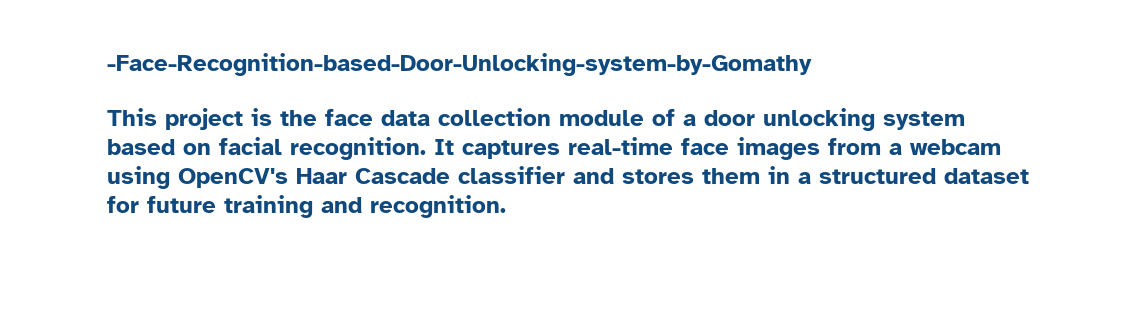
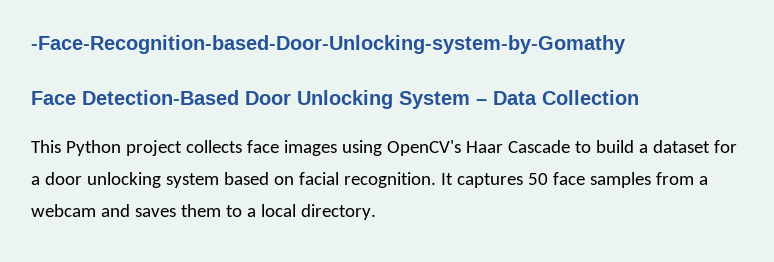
[107,108,675,130] This project is the face data collection module of -> [31,90,639,109] [31,140,737,156] Face Detection-Based Door Unlocking System – Data Collection // This Python project collects face images using OpenCV's Haar Cascade to build a dataset for
[568,137,1001,160] [107,166,1029,189] [107,195,506,218] real-time face images from a webcam using OpenCV's Haar Cascade classifier and stores them in a structured dataset for future training and recognition. -> [527,172,708,188] [31,204,376,220] 50 face samples from a webcam and saves them to a local directory.

